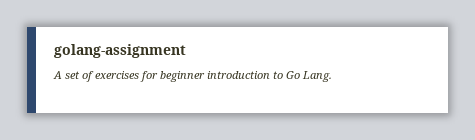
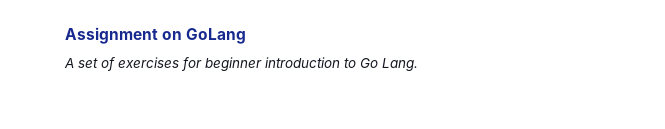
[54,44,186,58] golang-assignment -> [65,27,247,44] Assignment on GoLang

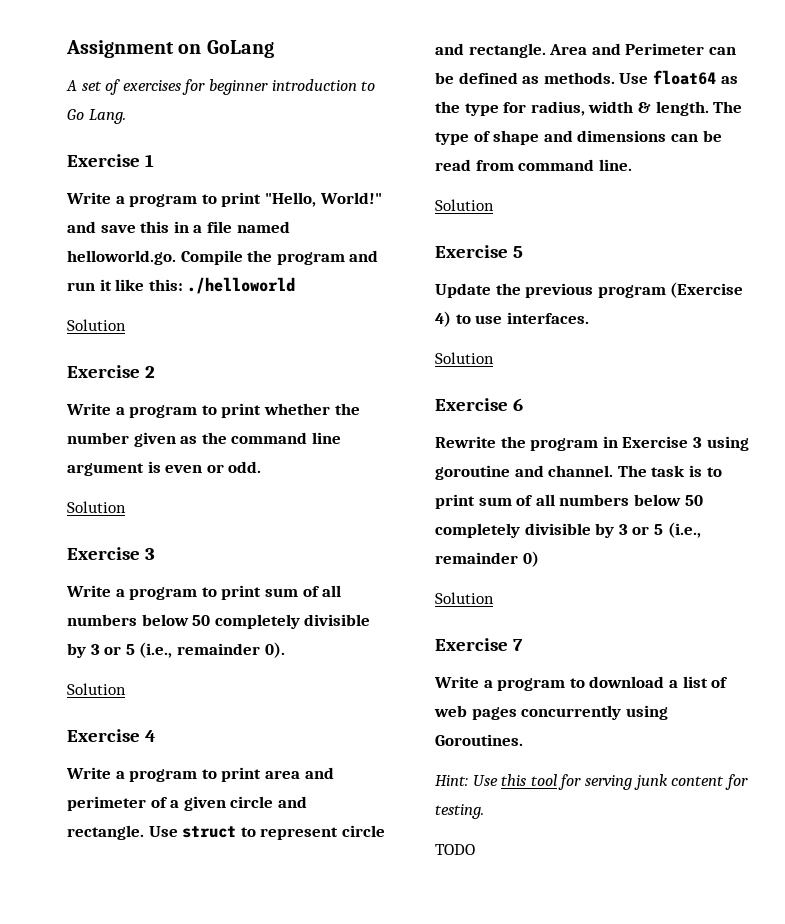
(418, 64) none -> [67,154,154,167] [66,192,382,207] [67,221,290,233] [67,250,379,265] [67,277,296,294] [67,319,126,331] [67,365,155,378] [66,403,360,418] [67,432,341,447] [67,461,262,476] [67,501,126,513] [67,547,155,560] [66,585,342,600] [67,614,371,629] [67,642,285,658] [67,683,126,695] [67,729,156,742] [66,767,334,782] [67,796,307,811] [67,825,385,840] [435,43,736,58] [435,70,738,85] [435,101,743,116] [435,130,722,145] [435,159,632,171] [435,199,494,211] [435,245,523,258] [435,282,744,298] [435,311,589,327] [435,352,494,364] [435,398,523,411] [435,436,749,451] [435,465,722,480] [435,494,703,509] [435,522,701,538] [435,551,539,567] [435,592,494,604] [435,638,523,651] [434,676,729,691] [434,705,668,720] [435,734,523,746] [435,774,748,790] [435,804,484,819] [435,844,475,855] // Exercise 1 // Write a program to print "Hello, World!" and save this in a file named helloworld.go. Compile the program and run it like this: ./helloworld // Solution // Exercise 2 // Write a program to print whether the number given as the command line argument is even or odd. // Solution // Exercise 3 // Write a program to print sum of all numbers below 50 completely divisible by 3 or 5 (i.e., remainder 0). // Solution // Exercise 4 // Write a program to print area and perimeter of a given circle and rectangle. Use struct to represent circle and rectangle. Area and Perimeter can be defined as methods. Use float64 as the type for radius, width & length. The type of shape and dimensions can be read from command line. // Solution // Exercise 5 // Update the previous program (Exercise 4) to use interfaces. // Solution // Exercise 6 // Rewrite the program in Exercise 3 using goroutine and channel. The task is to print sum of all numbers below 50 completely divisible by 3 or 5 (i.e., remainder 0) // Solution // Exercise 7 // Write a program to download a list of web pages concurrently using Goroutines. // Hint: Use this tool for serving junk content for testing. // TODO

